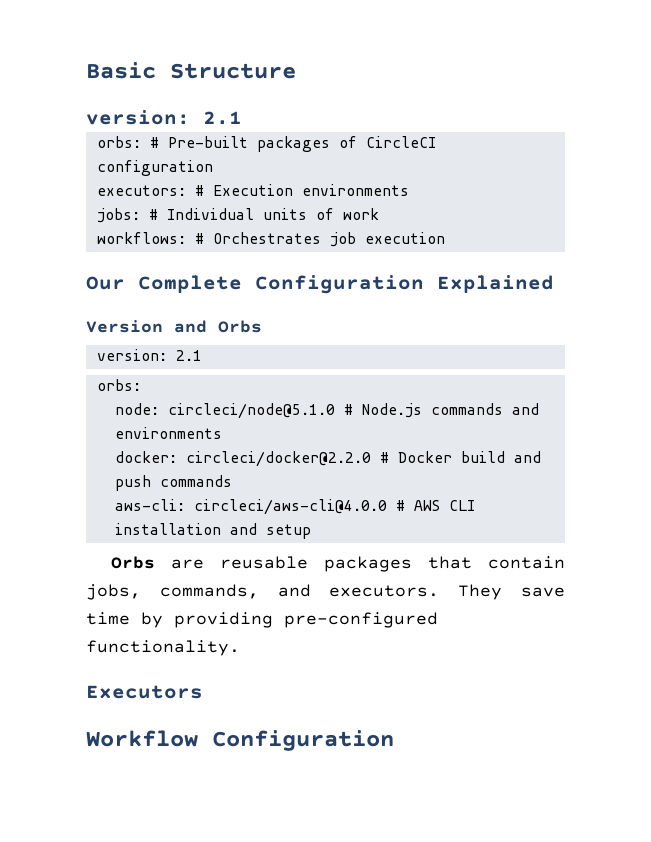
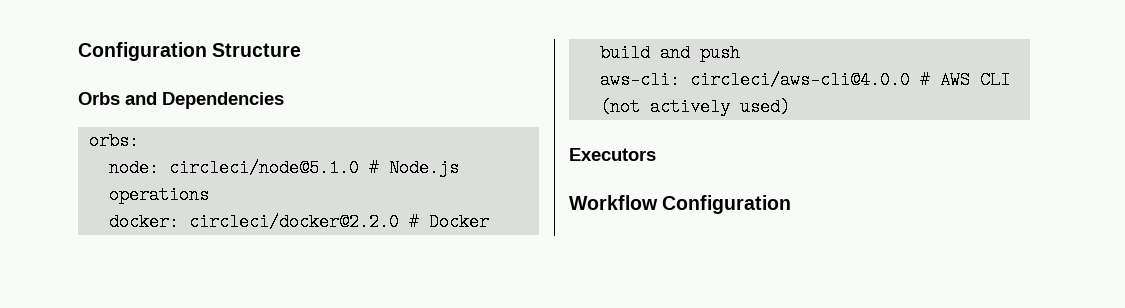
[86,62,156,79] Basic -> [78,42,207,61] Configuration
[86,110,242,125] [96,136,436,152] [96,160,213,176] [96,184,409,196] [96,208,379,223] [96,232,445,247] [86,275,554,294] [86,320,262,333] [96,349,202,361] version: 2.1 // orbs: # Pre-built packages of CircleCI configuration // executors: # Execution environments // jobs: # Individual units of work // workflows: # Orchestrates job execution // Our Complete Configuration Explained // Version and Orbs // version: 2.1 -> [78,92,284,109] Orbs and Dependencies
[430,403,539,415] [114,427,222,439] commands and environments -> [108,186,209,204] operations
[159,475,232,487] commands -> (740, 53) none
[114,523,311,539] [110,556,565,572] [86,584,565,600] [86,612,438,628] [86,640,240,656] installation and setup // Orbs are reusable packages that contain jobs, commands, and executors. They save time by providing pre-configured functionality. -> [599,98,790,116] (not actively used)

